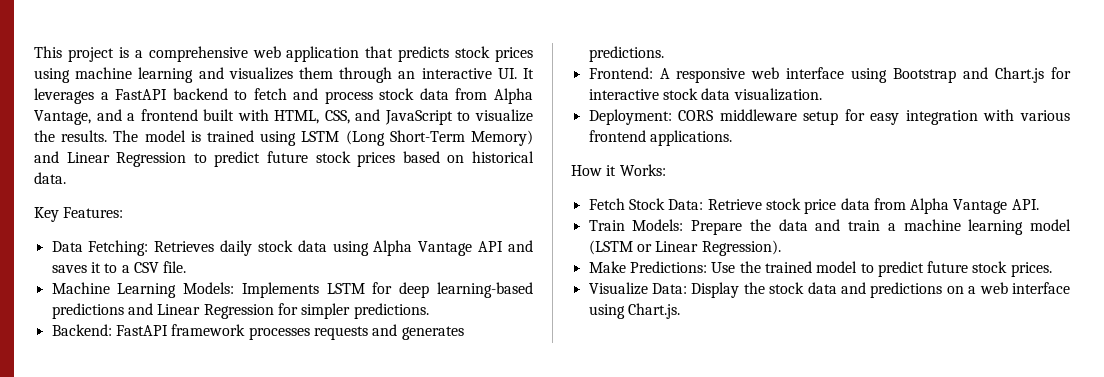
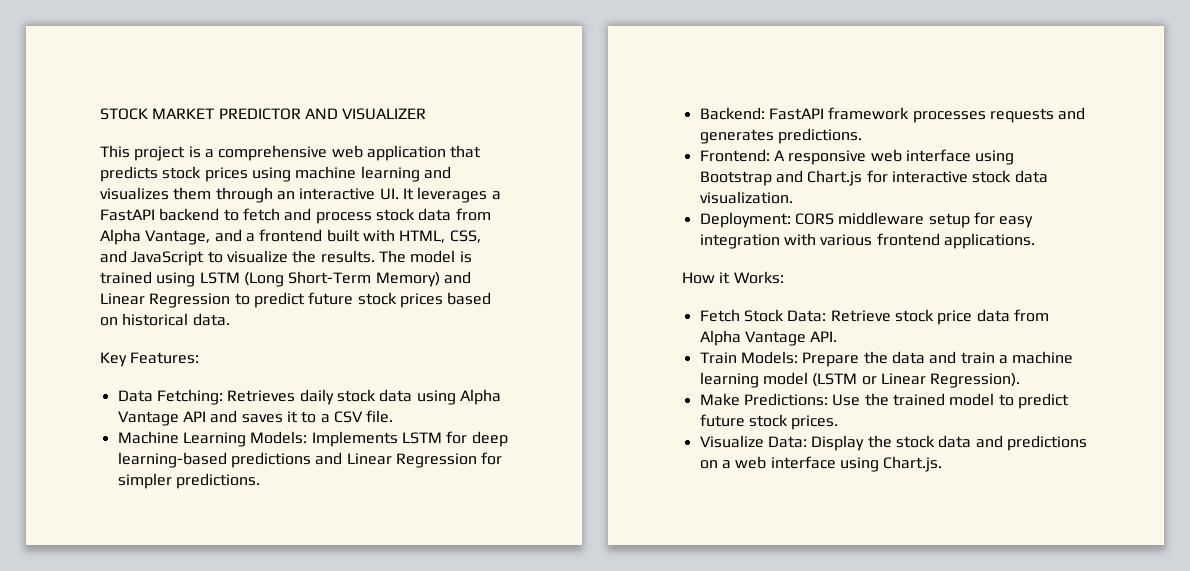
(34, 52) none -> [100,108,427,120] STOCK MARKET PREDICTOR AND VISUALIZER //

